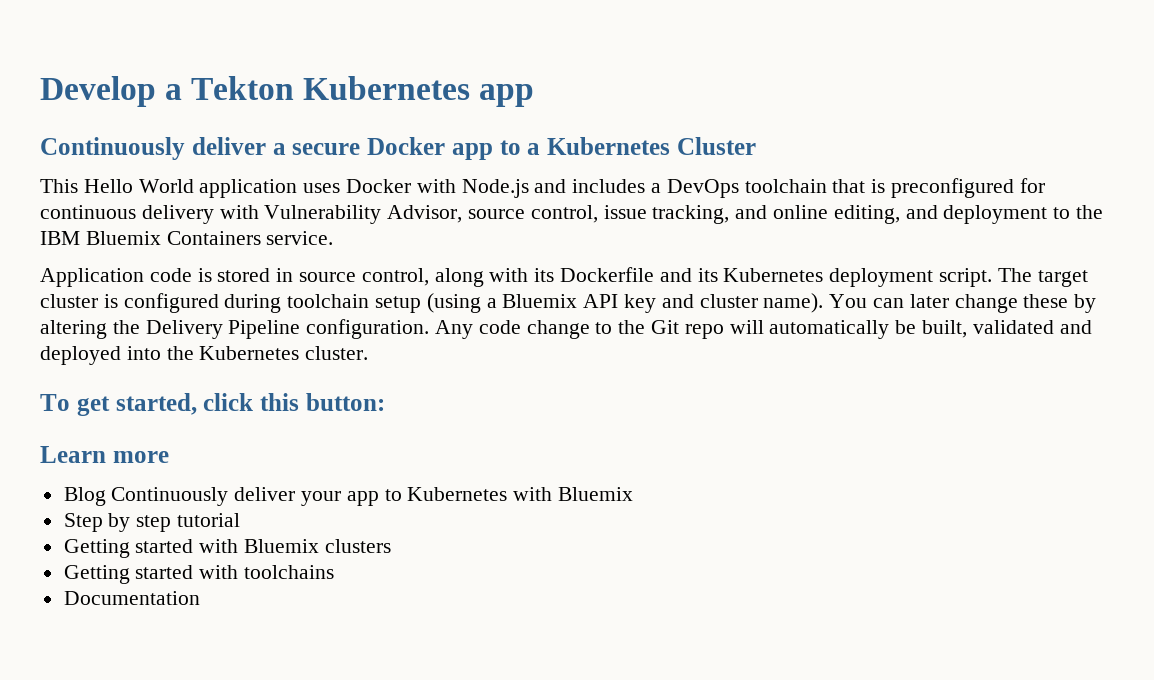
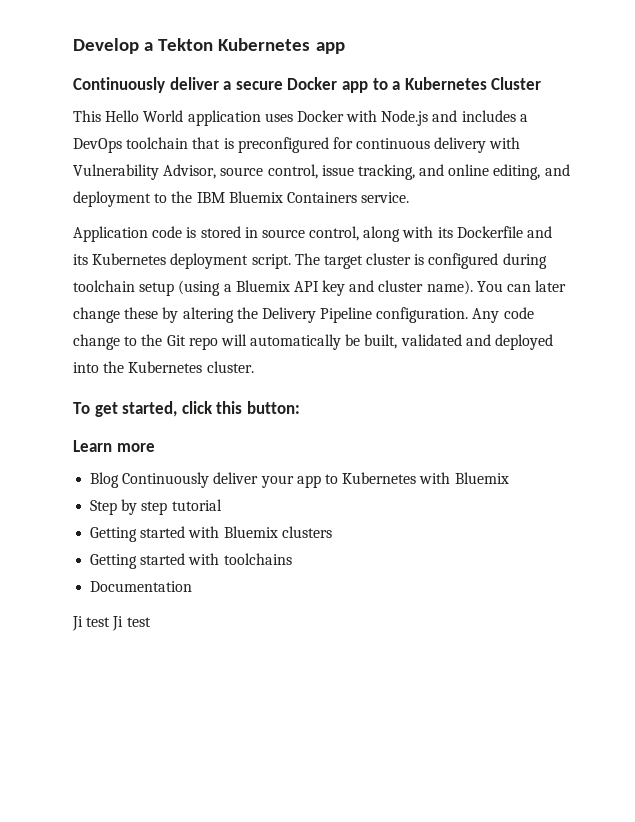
(200, 598) none -> [72,616,151,631] // Ji test Ji test

